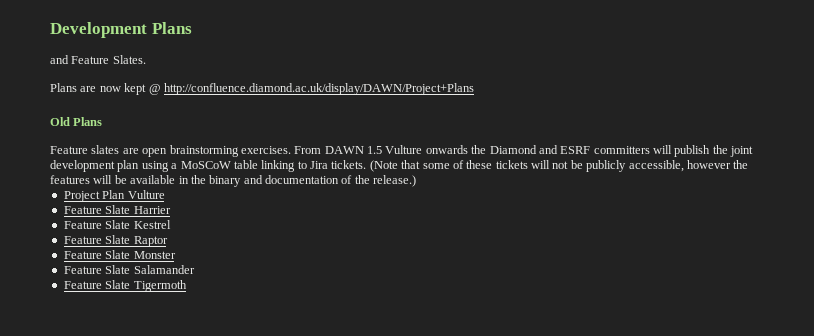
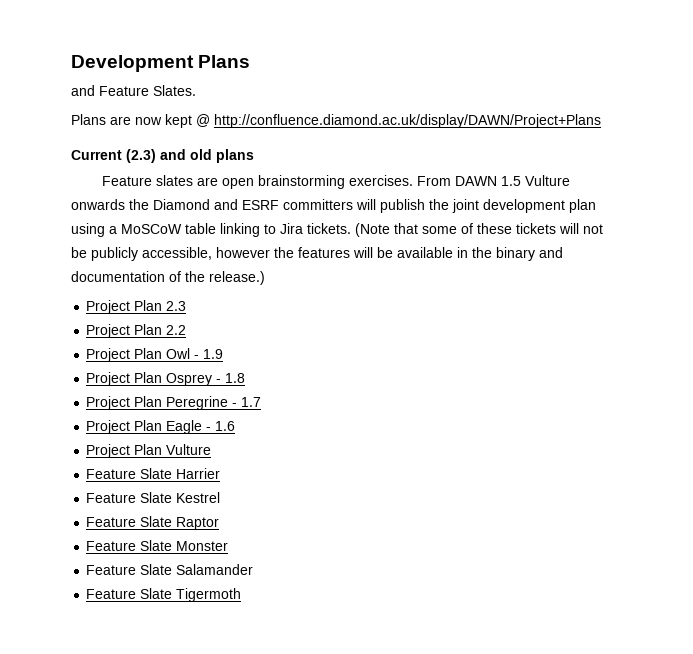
[50,117,103,126] Old Plans -> [71,149,254,163] Current (2.3) and old plans
(417, 181) none -> [86,300,187,314] [86,324,187,338] [86,348,224,362] [86,372,246,386] [86,396,262,410] [86,420,236,434] // Project Plan 2.3 // Project Plan 2.2 // Project Plan Owl - 1.9 // Project Plan Osprey - 1.8 // Project Plan Peregrine - 1.7 // Project Plan Eagle - 1.6

